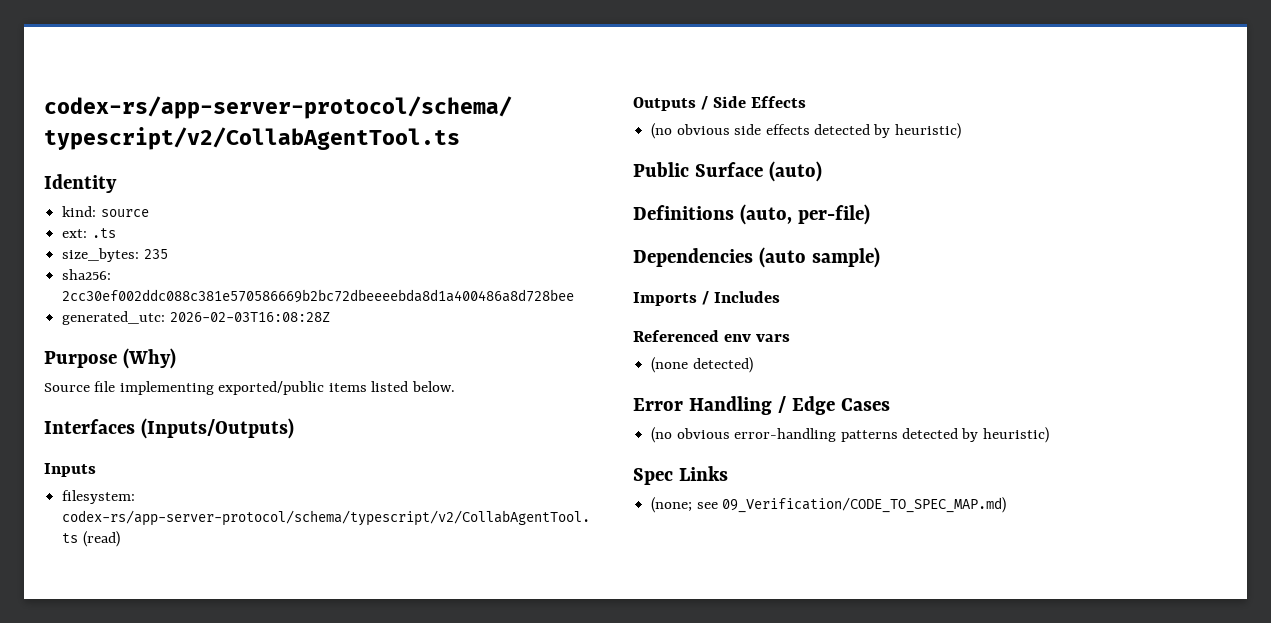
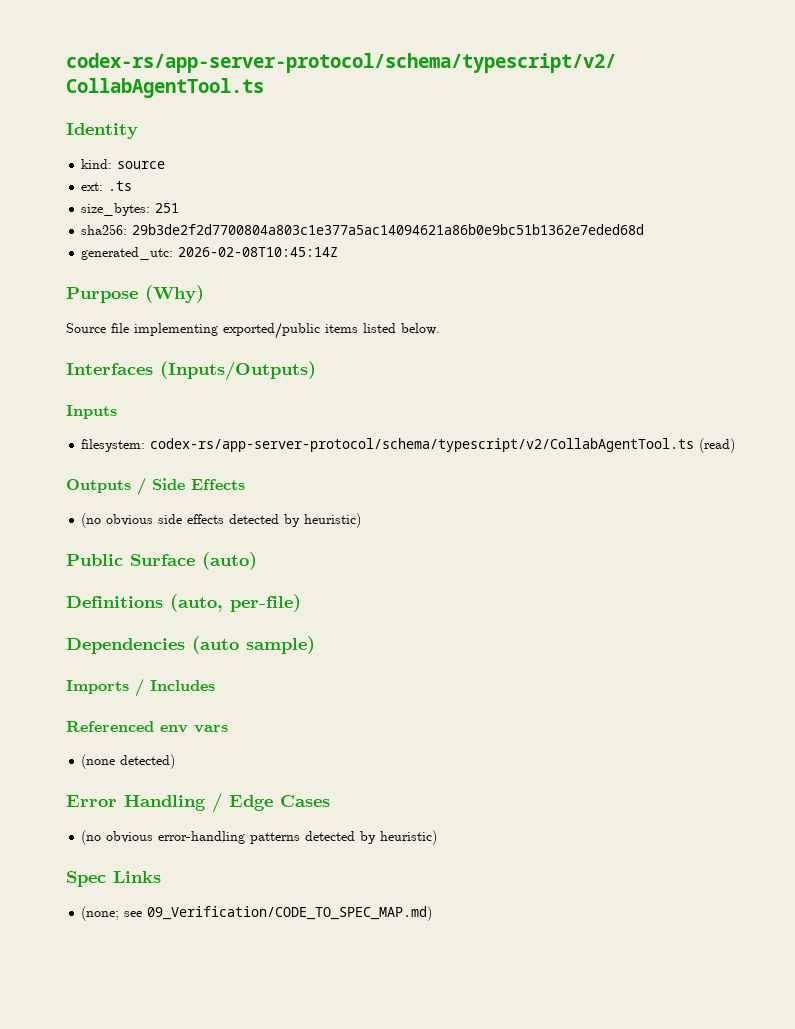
[143,249,168,259] 235 -> [155,203,180,213] 251
[62,289,575,303] 2cc30ef002ddc088c381e570586669b2bc72dbeeeebda8d1a400486a8d728bee -> [132,224,645,235] 29b3de2f2d7700804a803c1e377a5ac14094621a86b0e9bc51b1362e7eded68d
[169,312,330,322] 2026-02-03T16:08:28Z -> [178,247,339,257] 2026-02-08T10:45:14Z

